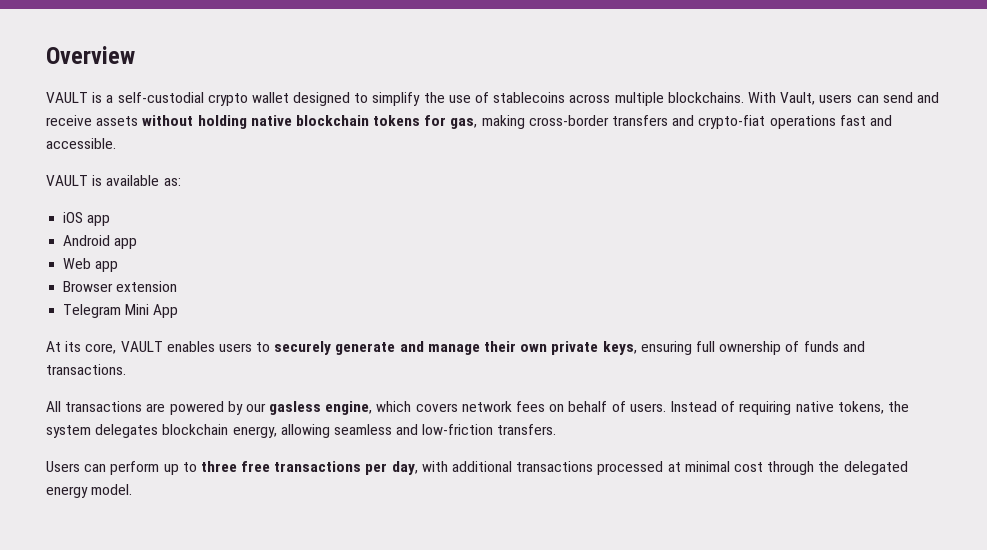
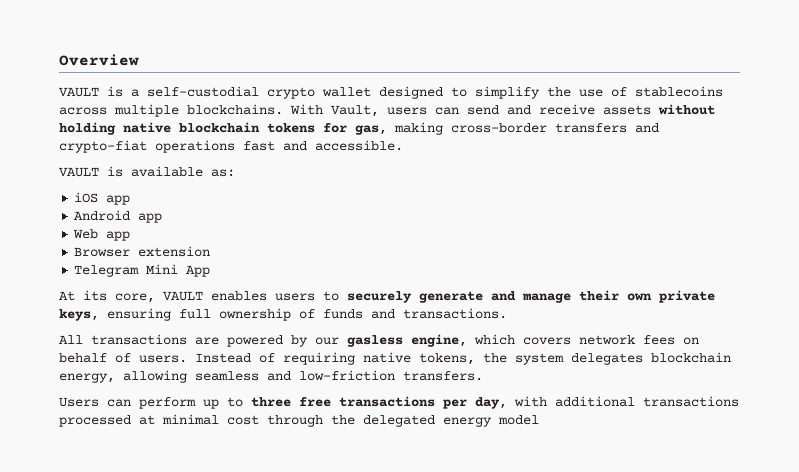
[91,484,133,495] model. -> [498,415,539,425] model

